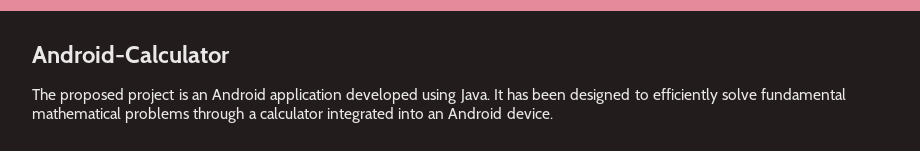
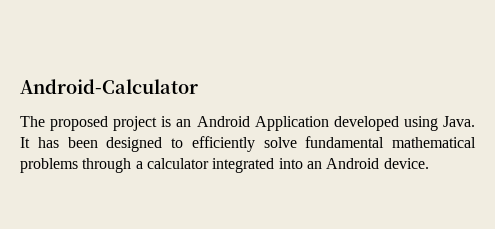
[270,88,343,104] application -> [254,116,329,131] Application

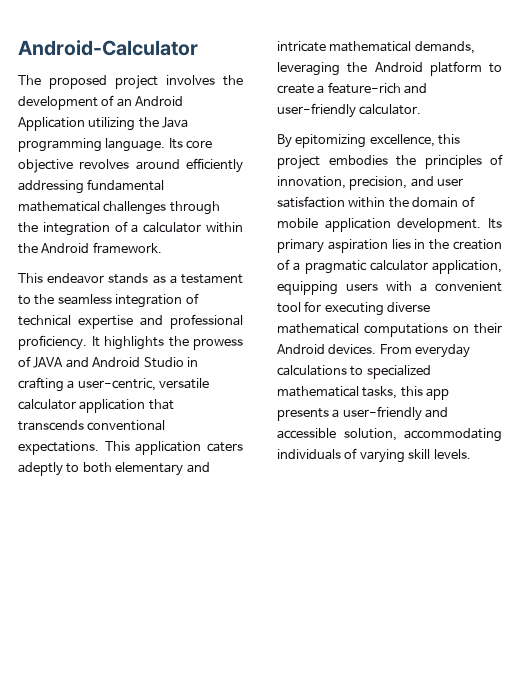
[161,116,475,131] [20,136,476,152] [20,158,429,173] is an Android Application developed using Java. It has been designed to efficiently solve fundamental mathematical problems through a calculator integrated into an Android device. -> [166,75,243,86] [18,95,184,110] [18,117,189,131] [18,138,213,152] [18,158,244,173] [18,179,165,194] [18,201,220,215] [18,221,243,236] [18,242,162,254] [18,273,243,284] [18,293,199,308] [18,314,243,329] [18,335,243,350] [18,356,198,368] [18,377,210,392] [18,399,174,413] [18,420,166,431] [18,441,243,455] [18,462,210,476] [277,41,475,54] [277,61,502,76] [277,82,428,94] [277,103,422,118] [277,134,461,148] [277,154,503,169] [277,176,464,190] [277,196,475,208] [277,218,502,232] [277,239,502,253] [277,259,502,274] [277,281,502,295] [277,301,431,316] [277,323,502,337] [277,344,471,358] [277,365,431,379] [277,386,450,400] [277,406,449,421] [277,428,502,442] [277,448,471,463] involves the development of an Android Application utilizing the Java programming language. Its core objective revolves around efficiently addressing fundamental mathematical challenges through the integration of a calculator within the Android framework. // This endeavor stands as a testament to the seamless integration of technical expertise and professional proficiency. It highlights the prowess of JAVA and Android Studio in crafting a user-centric, versatile calculator application that transcends conventional expectations. This application caters adeptly to both elementary and intricate mathematical demands, leveraging the Android platform to create a feature-rich and user-friendly calculator. // By epitomizing excellence, this project embodies the principles of innovation, precision, and user satisfaction within the domain of mobile application development. Its primary aspiration lies in the creation of a pragmatic calculator application, equipping users with a convenient tool for executing diverse mathematical computations on their Android devices. From everyday calculations to specialized mathematical tasks, this app presents a user-friendly and accessible solution, accommodating individuals of varying skill levels.

